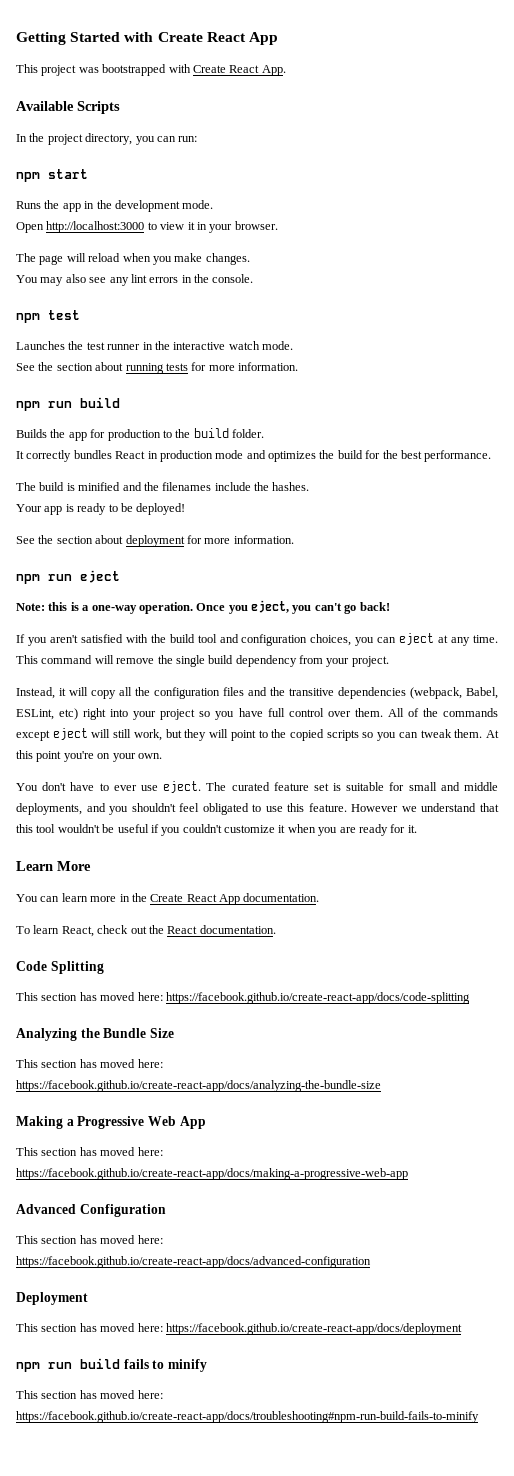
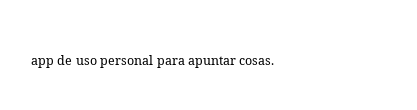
[16,32,278,45] [16,64,286,76] [16,101,120,114] [16,133,198,145] [16,169,88,182] [16,200,214,212] [16,221,278,233] [16,253,250,265] [16,274,254,286] [16,310,80,323] [16,341,293,350] [16,362,298,374] [16,397,120,411] [16,428,264,441] [16,450,492,462] [16,482,310,491] [16,503,186,515] [16,535,294,547] [16,570,120,584] [16,600,390,614] [16,633,498,646] [16,655,389,667] [16,687,498,699] [16,708,498,720] [16,728,500,741] [16,750,162,762] [16,781,498,793] [16,803,500,815] [16,824,417,836] [16,861,91,871] [16,893,320,905] [16,925,276,937] [16,961,104,974] [16,992,470,1004] [16,1028,174,1041] [16,1059,163,1068] [16,1080,381,1092] [16,1116,206,1129] [16,1147,163,1156] [16,1168,408,1180] [16,1204,166,1217] [16,1235,163,1244] [16,1256,371,1268] [16,1292,88,1305] [16,1323,462,1335] [16,1358,207,1372] [16,1390,163,1399] [16,1411,479,1423] Getting Started with Create React App // This project was bootstrapped with Create React App. // Available Scripts // In the project directory, you can run: // npm start // Runs the app in the development mode. // Open http://localhost:3000 to view it in your browser. // The page will reload when you make changes. // You may also see any lint errors in the console. // npm test // Launches the test runner in the interactive watch mode. // See the section about running tests for more information. // npm run build // Builds the app for production to the build folder. // It correctly bundles React in production mode and optimizes the build for the best performance. // The build is minified and the filenames include the hashes. // Your app is ready to be deployed! // See the section about deployment for more information. // npm run eject // Note: this is a one-way operation. Once you eject, you can't go back! // If you aren't satisfied with the build tool and configuration choices, you can eject at any time. This command will remove the single build dependency from your project. // Instead, it will copy all the configuration files and the transitive dependencies (webpack, Babel, ESLint, etc) right into your project so you have full control over them. All of the commands except eject will still work, but they will point to the copied scripts so you can tweak them. At this point you're on your own. // You don't have to ever use eject. The curated feature set is suitable for small and middle deployments, and you shouldn't feel obligated to use this feature. However we understand that this tool wouldn't be useful if you couldn't customize it when you are ready for it. // Learn More // You can learn more in the Create React App documentation. // To learn React, check out the React documentation. // Code Splitting // This section has moved here: https://facebook.github.io/create-react-app/docs/code-splitting // Analyzing the Bundle Size // This section has moved here: https://facebook.github.io/create-react-app/docs/analyzing-the-bundle-size // Making a Progressive Web App // This section has moved here: https://facebook.github.io/create-react-app/docs/making-a-progressive-web-app // Advanced Configuration // This section has moved here: https://facebook.github.io/create-react-app/docs/advanced-configuration // Deployment // This section has moved here: https://facebook.github.io/create-react-app/docs/deployment // npm run build fails to minify // This section has moved here: https://facebook.github.io/create-react-app/docs/troubleshooting#npm-run-build-fails-to-minify -> [31,55,275,68] app de uso personal para apuntar cosas.

